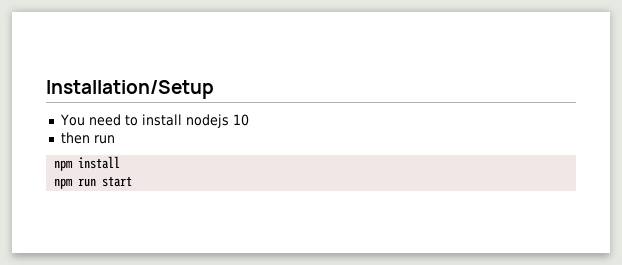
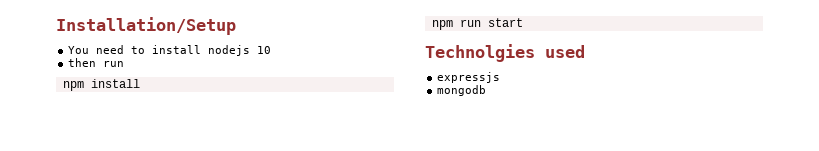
(133, 181) none -> [425,44,585,62] [437,72,501,83] [437,85,487,96] // Technolgies used // expressjs // mongodb

